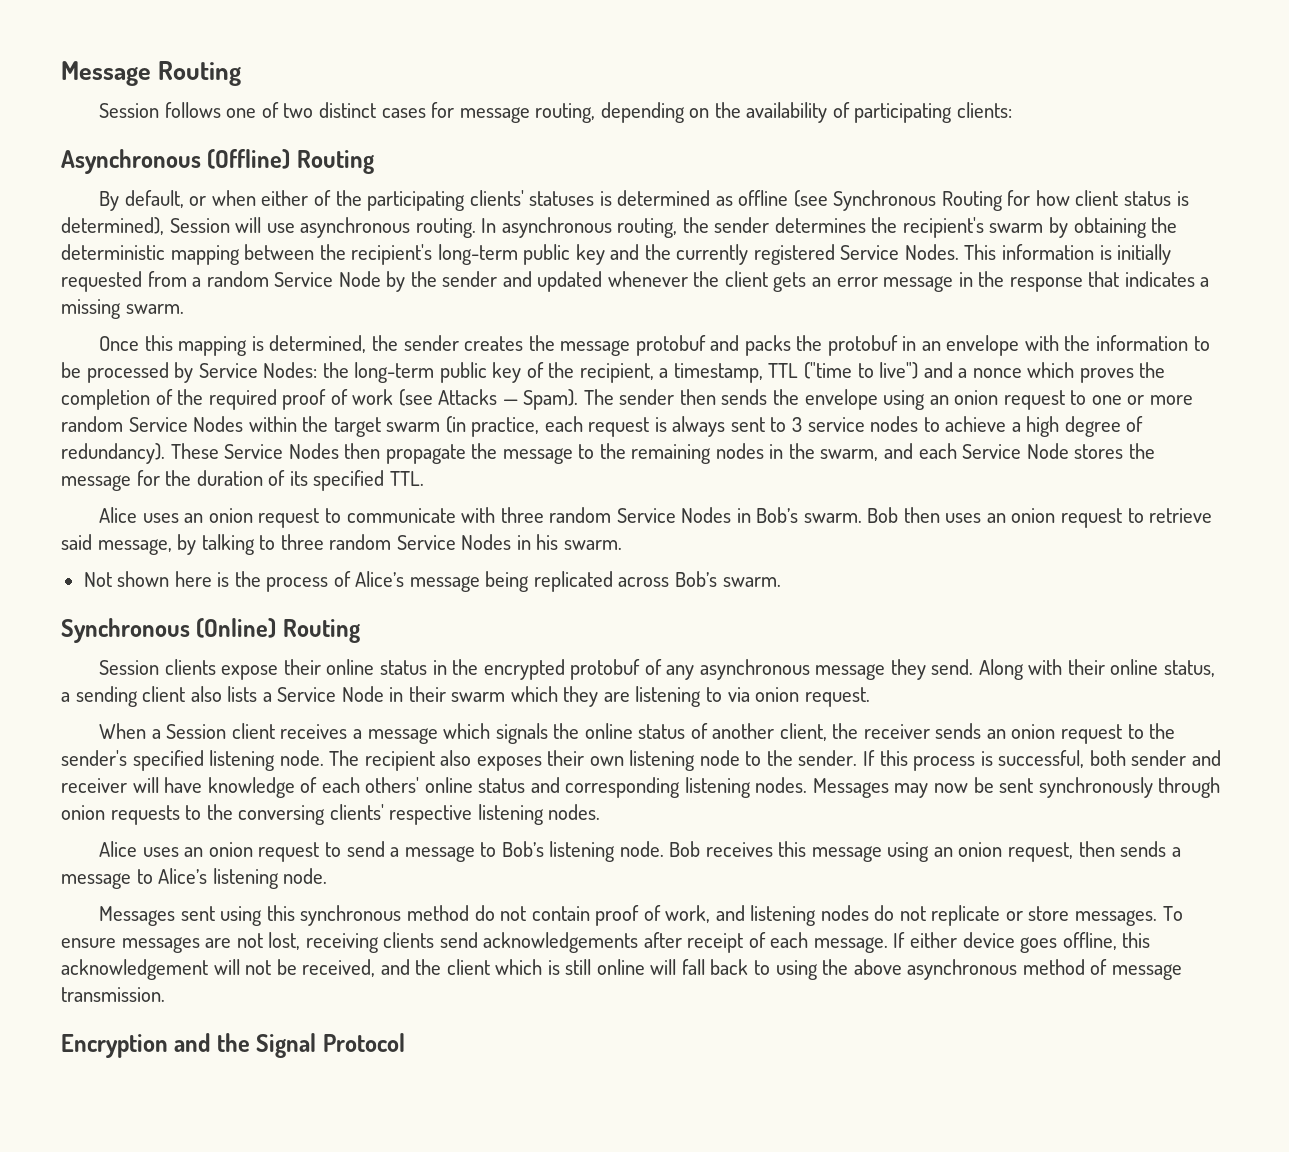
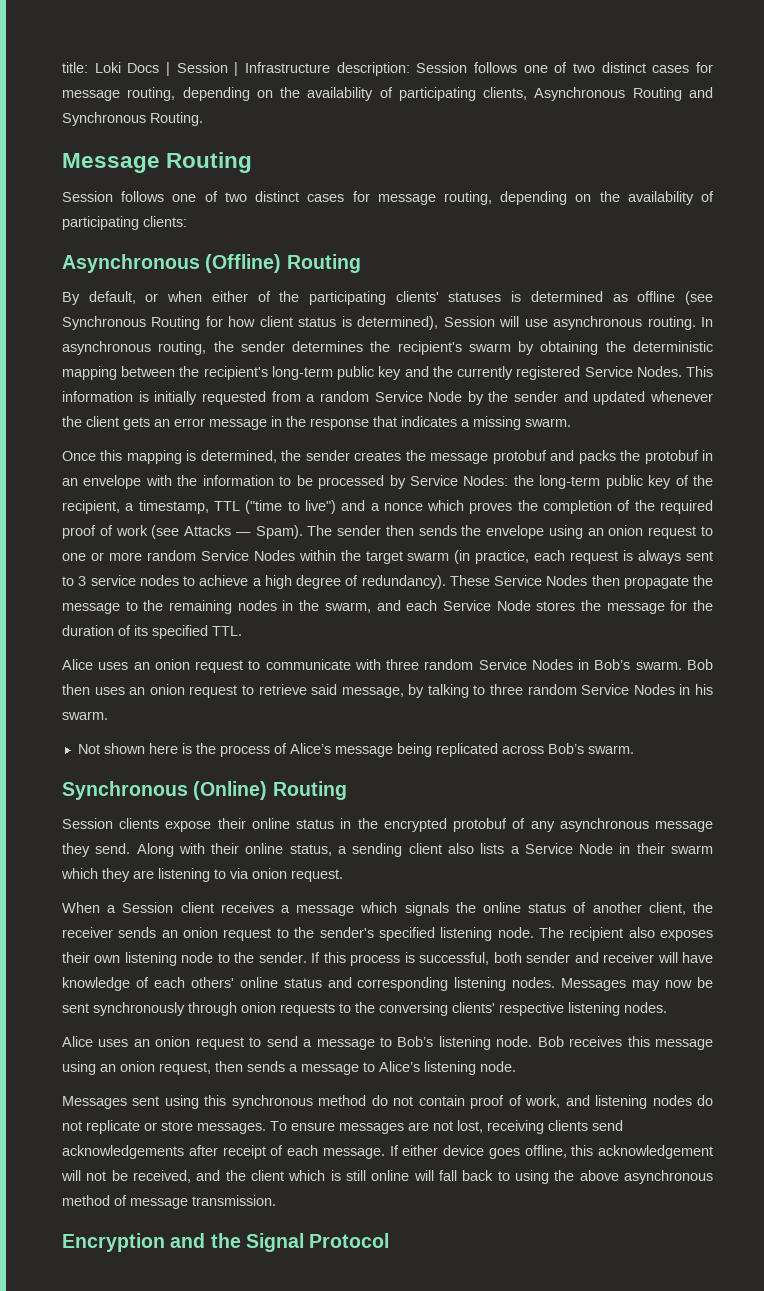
(61, 73) none -> [62,62,713,76] [62,87,713,101] [62,112,203,126] title: Loki Docs | Session | Infrastructure description: Session follows one of two distinct cases for message routing, depending on the availability of participating clients, Asynchronous Routing and Synchronous Routing. //

